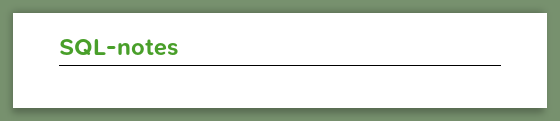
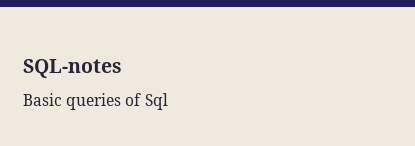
(178, 47) none -> [23,93,168,110] // Basic queries of Sql

